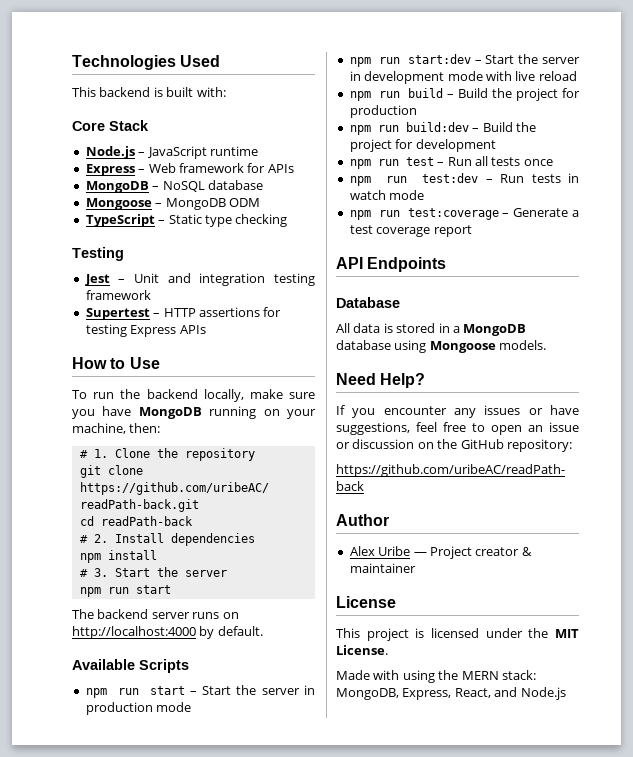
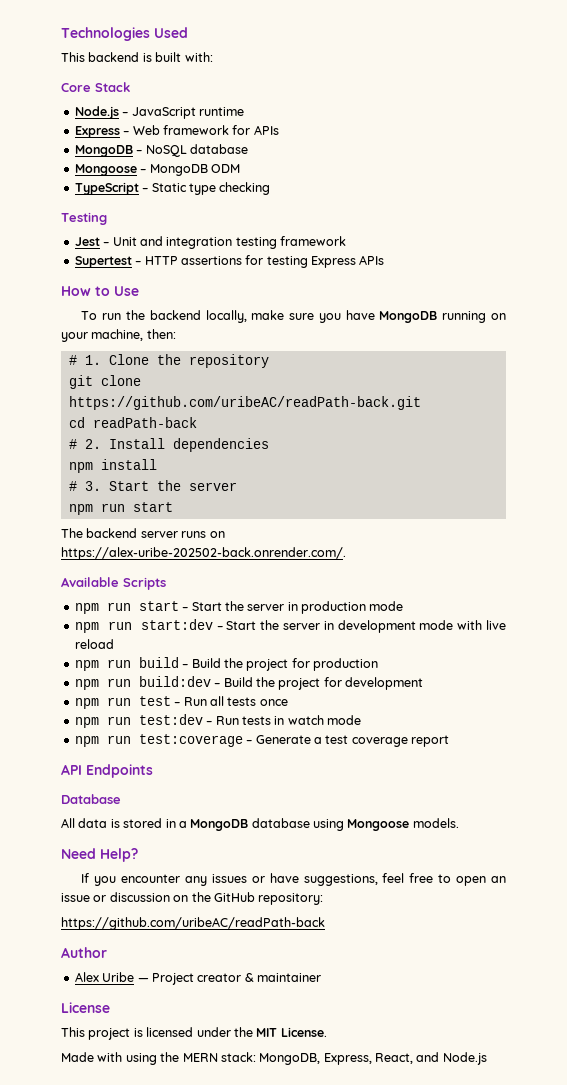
[72,626,263,639] http://localhost:4000 by default. -> [61,547,346,560] https://alex-uribe-202502-back.onrender.com/.

